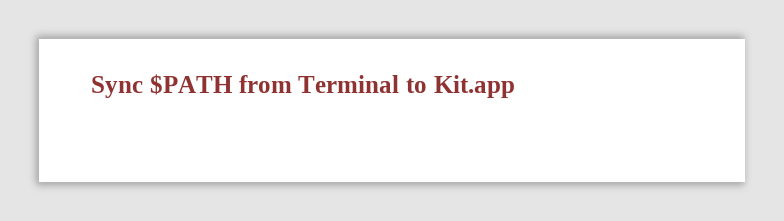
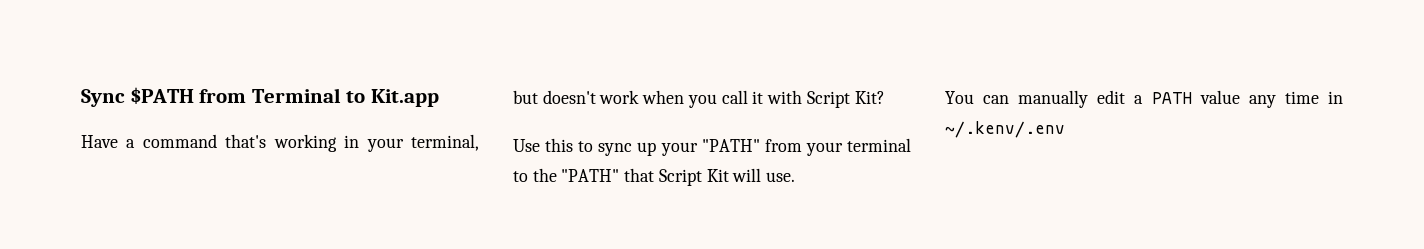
(515, 86) none -> [81,134,480,152] [513,90,885,108] [513,138,911,156] [513,168,796,186] [945,90,1343,108] [945,121,1065,138] // Have a command that's working in your terminal, but doesn't work when you call it with Script Kit? // Use this to sync up your "PATH" from your terminal to the "PATH" that Script Kit will use. // You can manually edit a PATH value any time in ~/.kenv/.env

